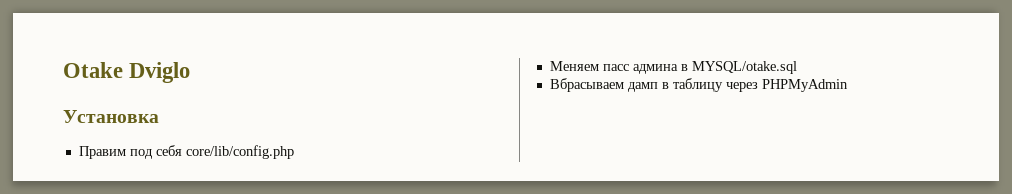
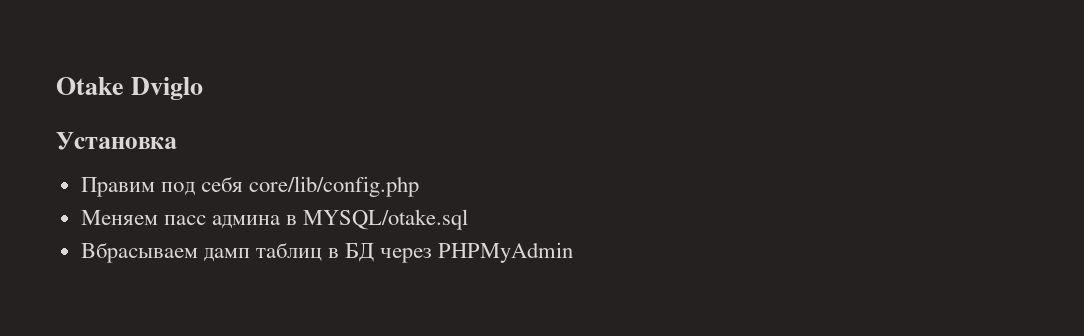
[661,78,723,92] в таблицу -> [255,242,375,262] таблиц в БД

